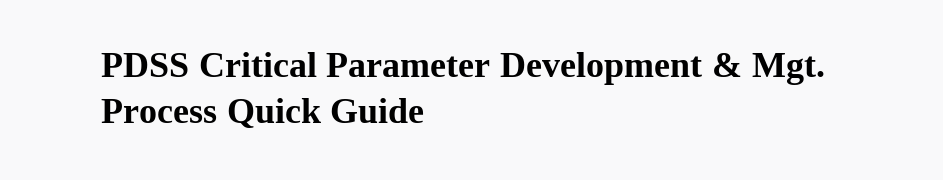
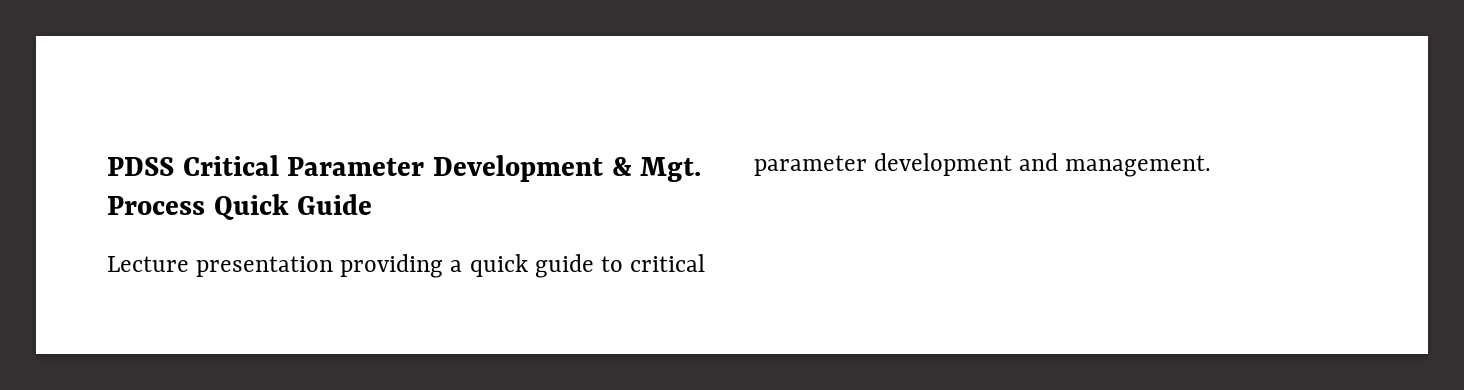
(425, 110) none -> [107,254,706,278] [754,153,1212,177] // Lecture presentation providing a quick guide to critical parameter development and management.

